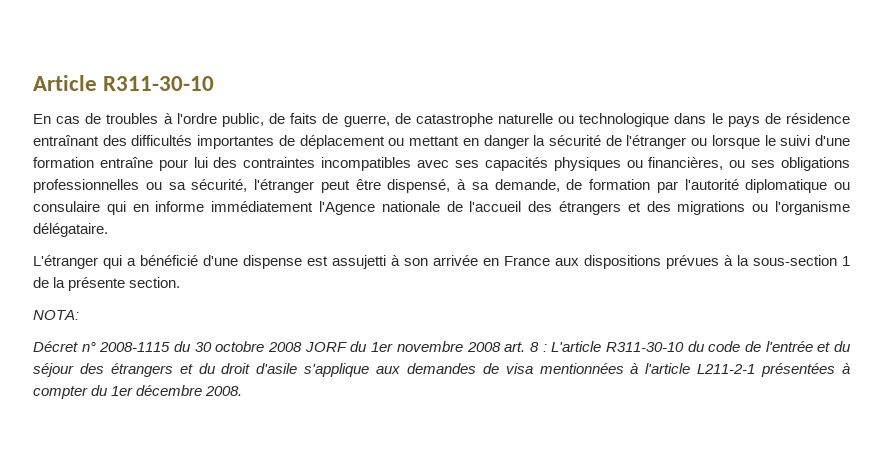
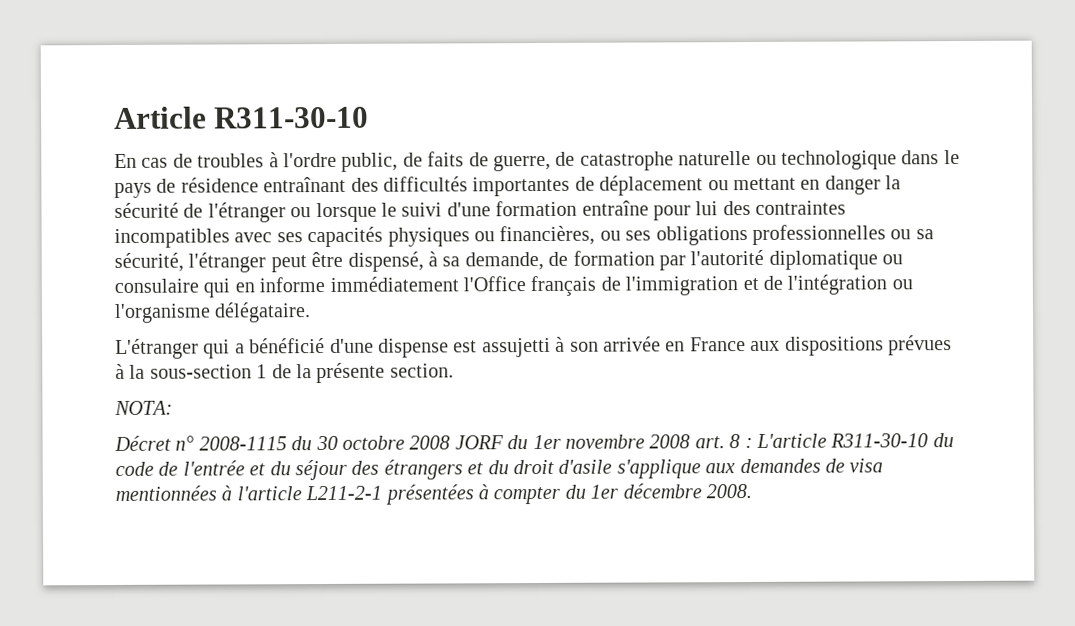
[319,201,746,215] l'Agence nationale de l'accueil des étrangers et des migrations -> [463,274,888,297] l'Office français de l'immigration et de l'intégration

